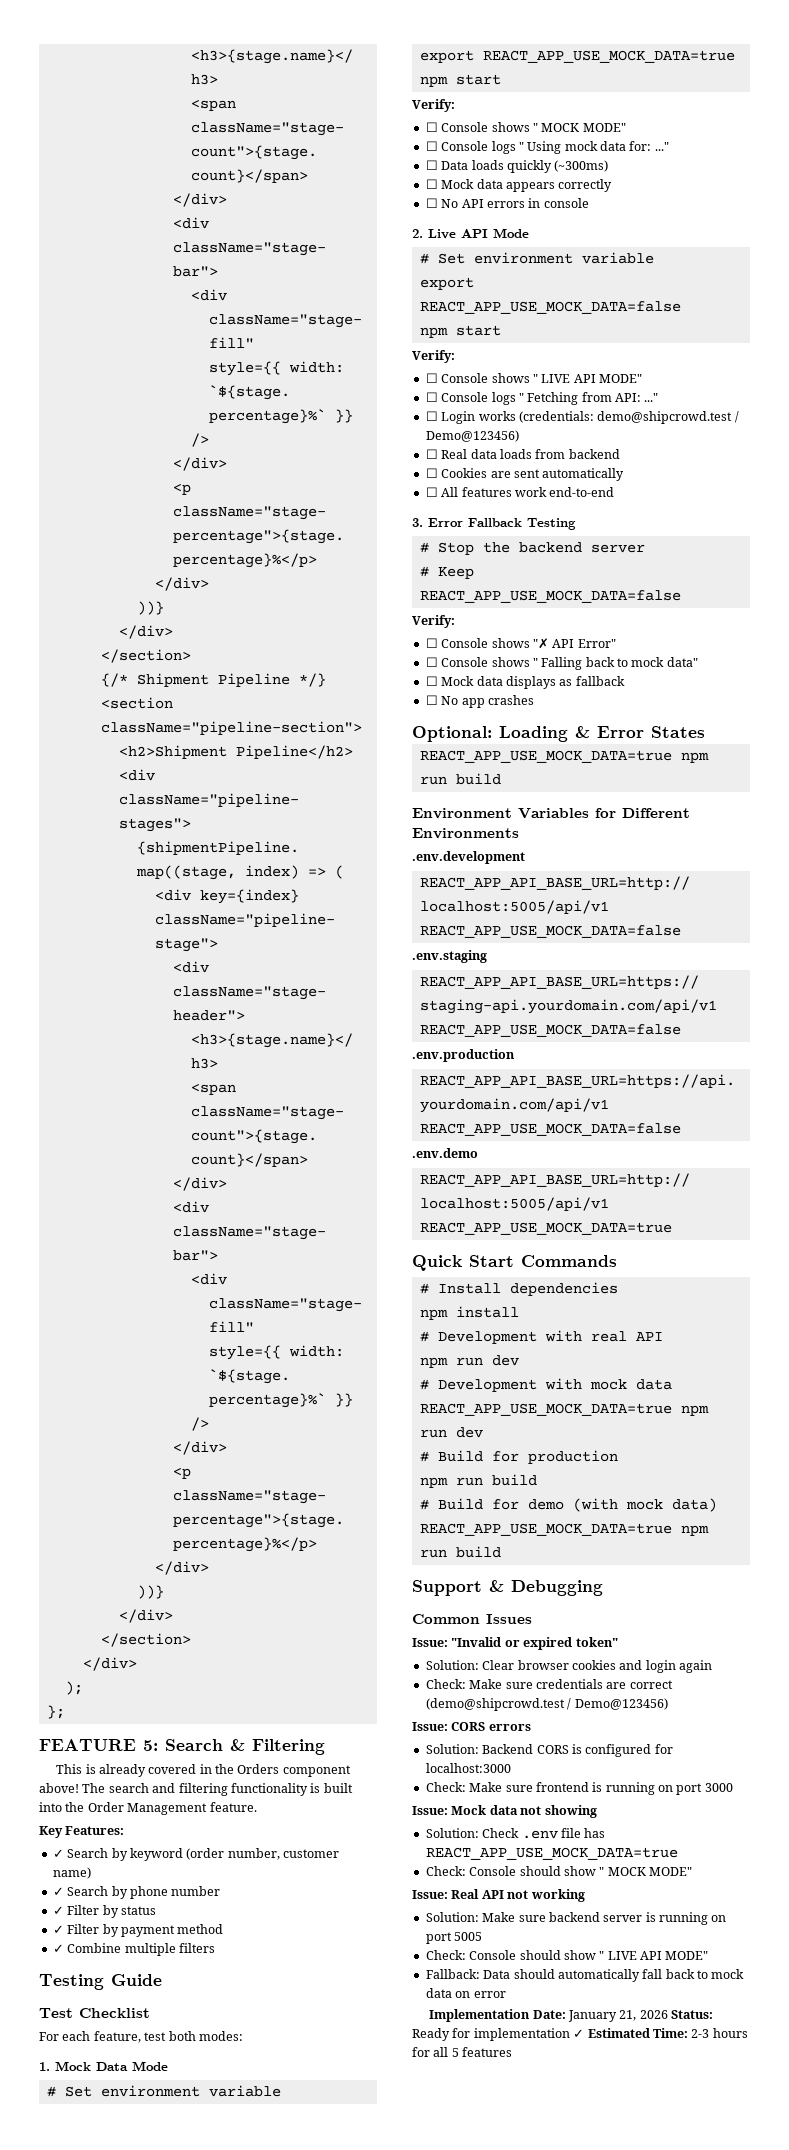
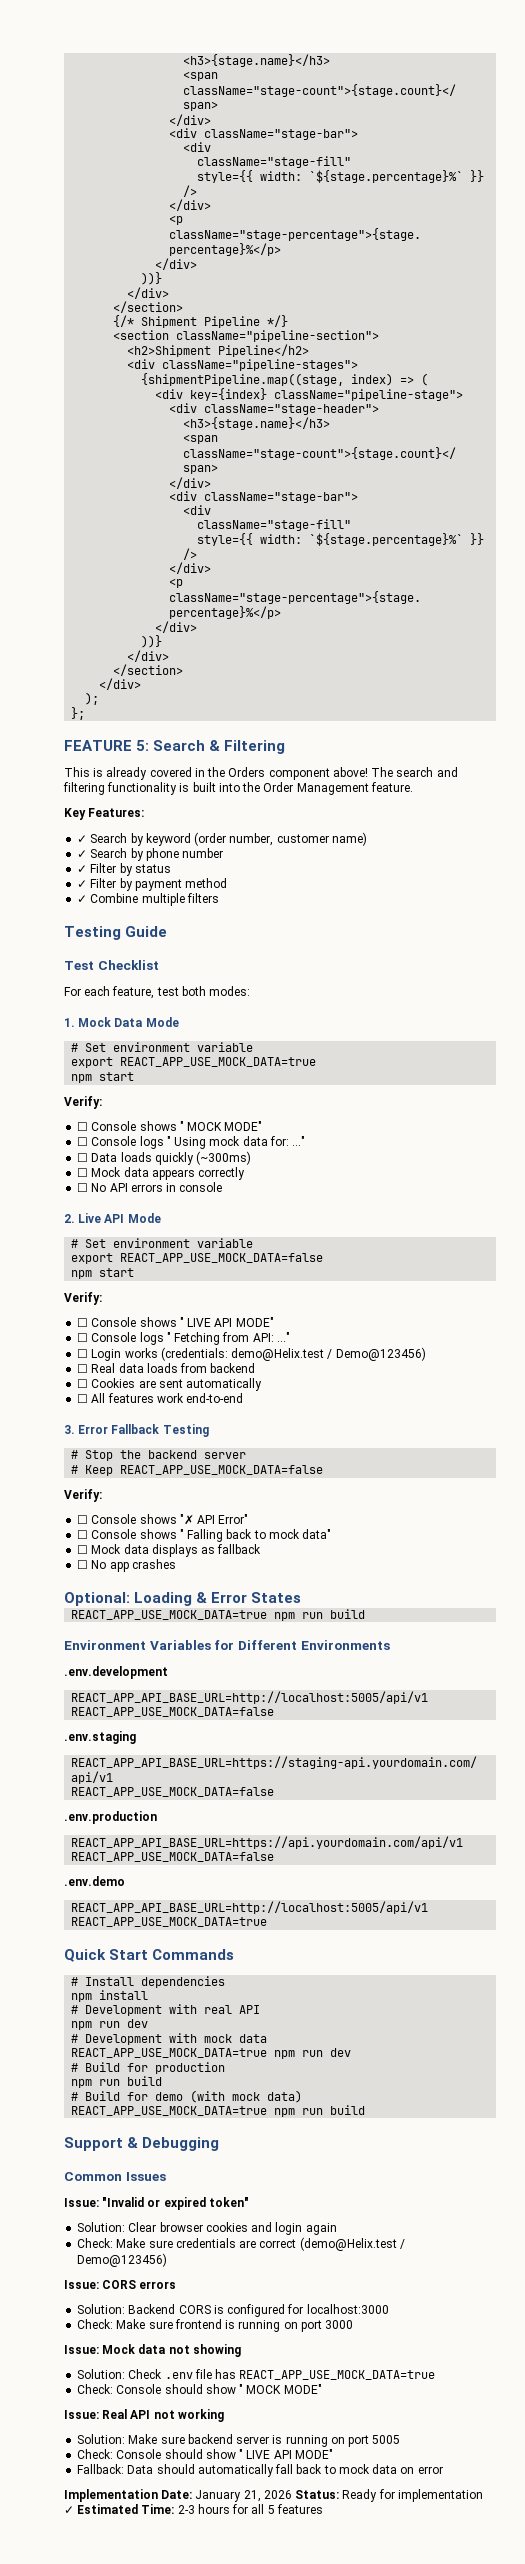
[597,411,733,424] demo@shipcrowd.test -> [231,1348,325,1361] demo@Helix.test
[425,1698,565,1711] (demo@shipcrowd.test -> [299,2237,397,2251] (demo@Helix.test

